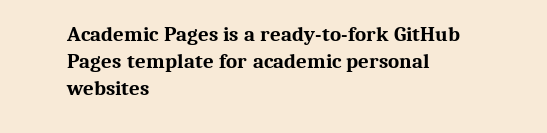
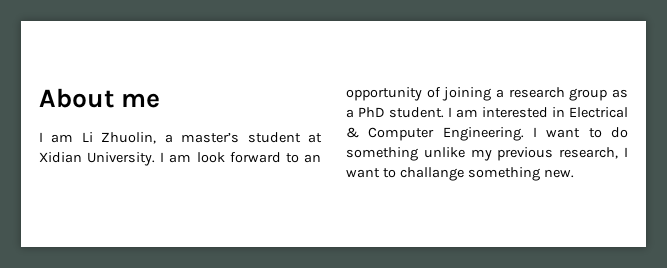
[66,26,460,45] [67,53,431,72] [66,80,149,95] Academic Pages is a ready-to-fork GitHub Pages template for academic personal websites -> [39,88,161,108] [39,132,322,144] [39,152,321,166] [346,87,628,101] [346,107,628,118] [346,127,628,141] [346,147,628,161] [346,167,574,181] About me // I am Li Zhuolin, a master’s student at Xidian University. I am look forward to an opportunity of joining a research group as a PhD student. I am interested in Electrical & Computer Engineering. I want to do something unlike my previous research, I want to challange something new.

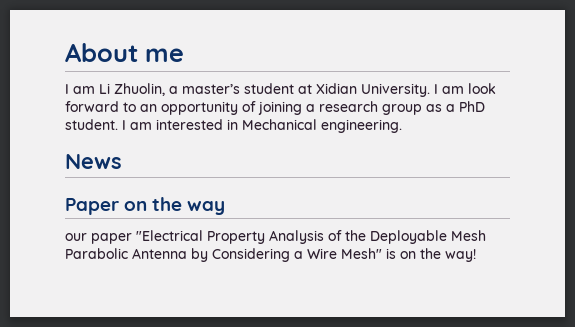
[569,107,628,118] [346,127,628,141] [346,147,628,161] [346,167,574,181] Electrical & Computer Engineering. I want to do something unlike my previous research, I want to challange something new. -> [242,119,402,133] [65,154,122,169] [65,197,226,215] [65,230,486,244] [65,248,476,262] Mechanical engineering. // News // Paper on the way // our paper "Electrical Property Analysis of the Deployable Mesh Parabolic Antenna by Considering a Wire Mesh" is on the way!

